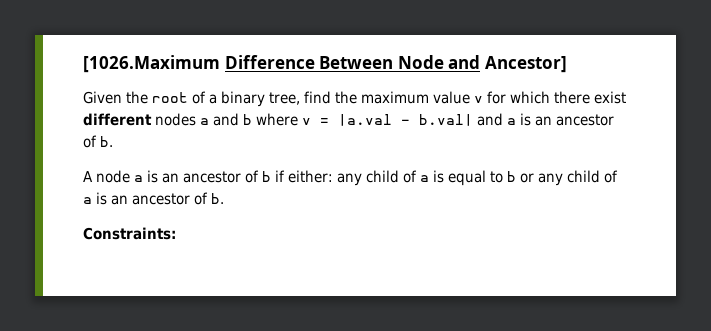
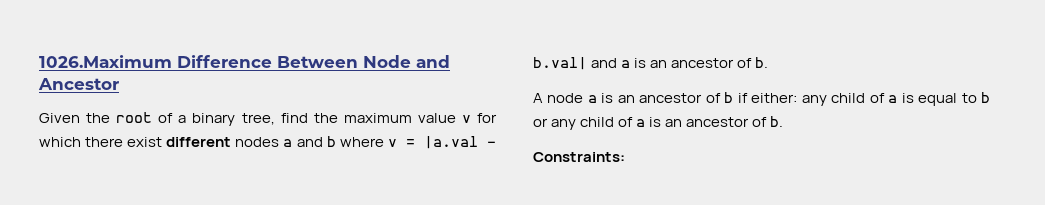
[83,55,220,73] [1026.Maximum -> [39,55,172,68] 1026.Maximum
[484,56,567,73] Ancestor] -> [38,78,119,90] Ancestor

